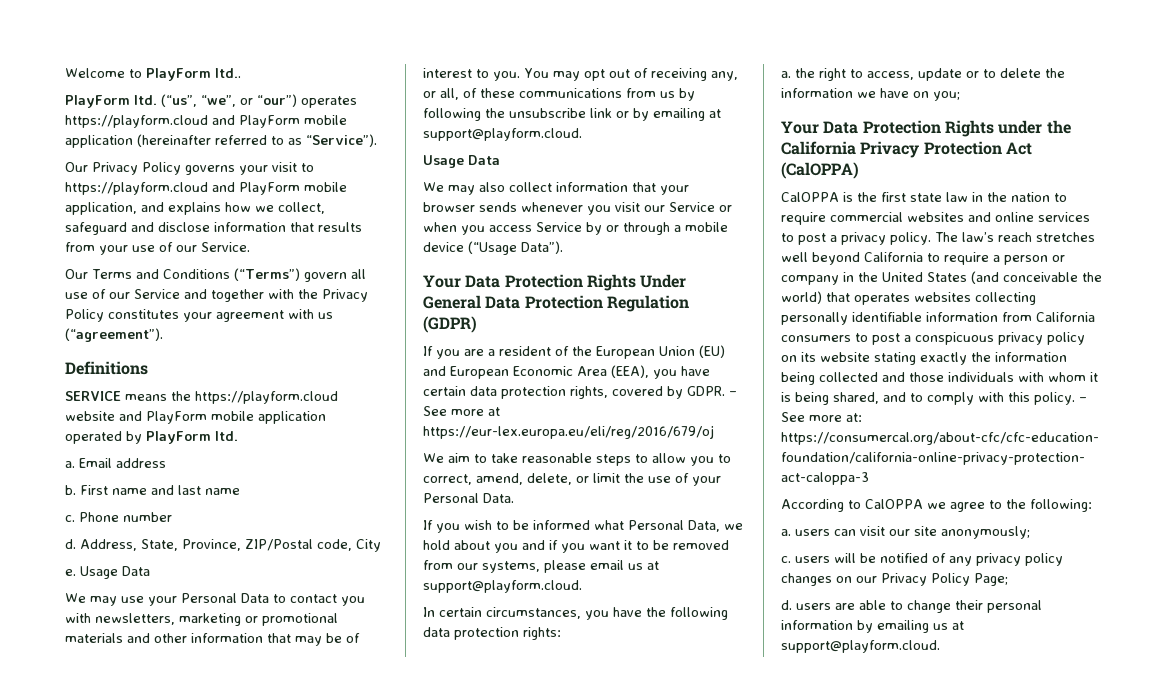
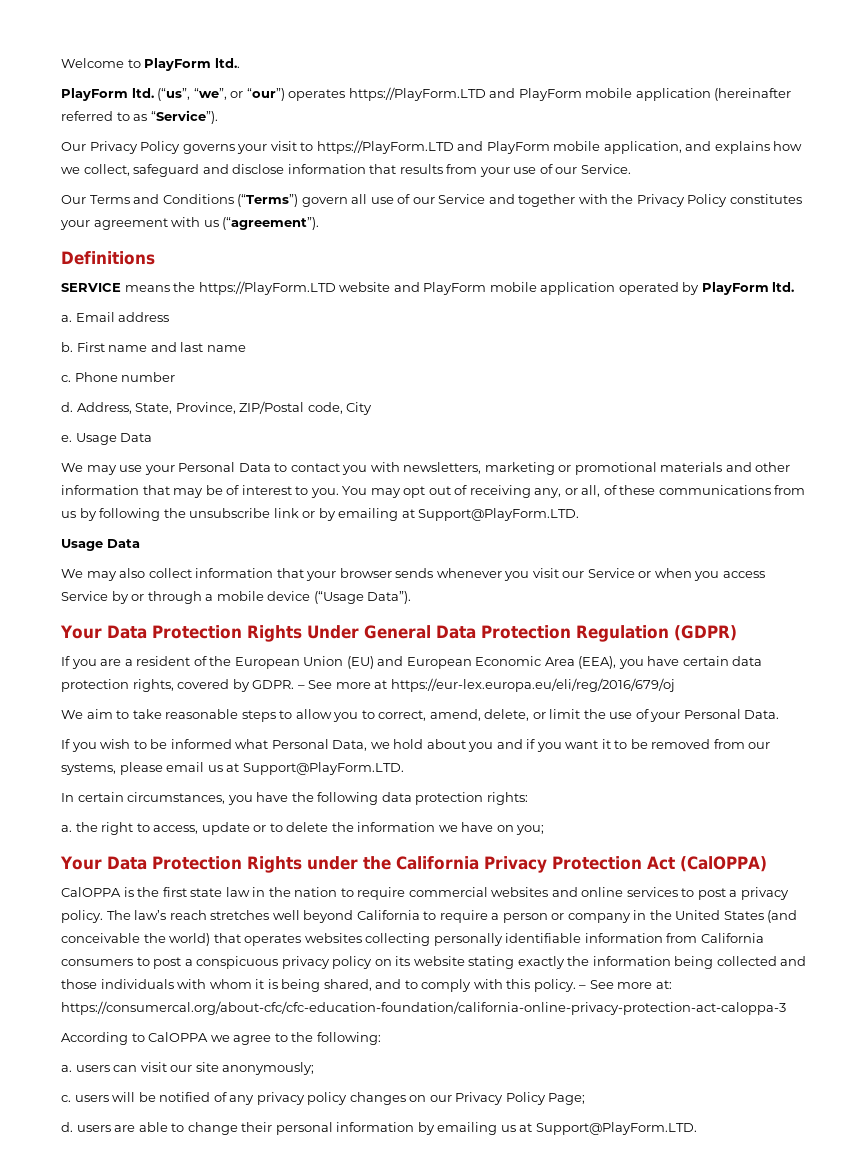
[65,115,208,128] https://playform.cloud -> [348,87,486,101] https://PlayForm.LTD
[65,182,208,195] https://playform.cloud -> [316,140,454,154] https://PlayForm.LTD
[195,391,338,404] https://playform.cloud -> [198,281,336,295] https://PlayForm.LTD
[423,128,582,141] support@playform.cloud. -> [418,508,580,521] Support@PlayForm.LTD.
[423,580,582,593] support@playform.cloud. -> [242,762,404,775] Support@PlayForm.LTD.
[781,640,940,653] support@playform.cloud. -> [535,1122,697,1135] Support@PlayForm.LTD.

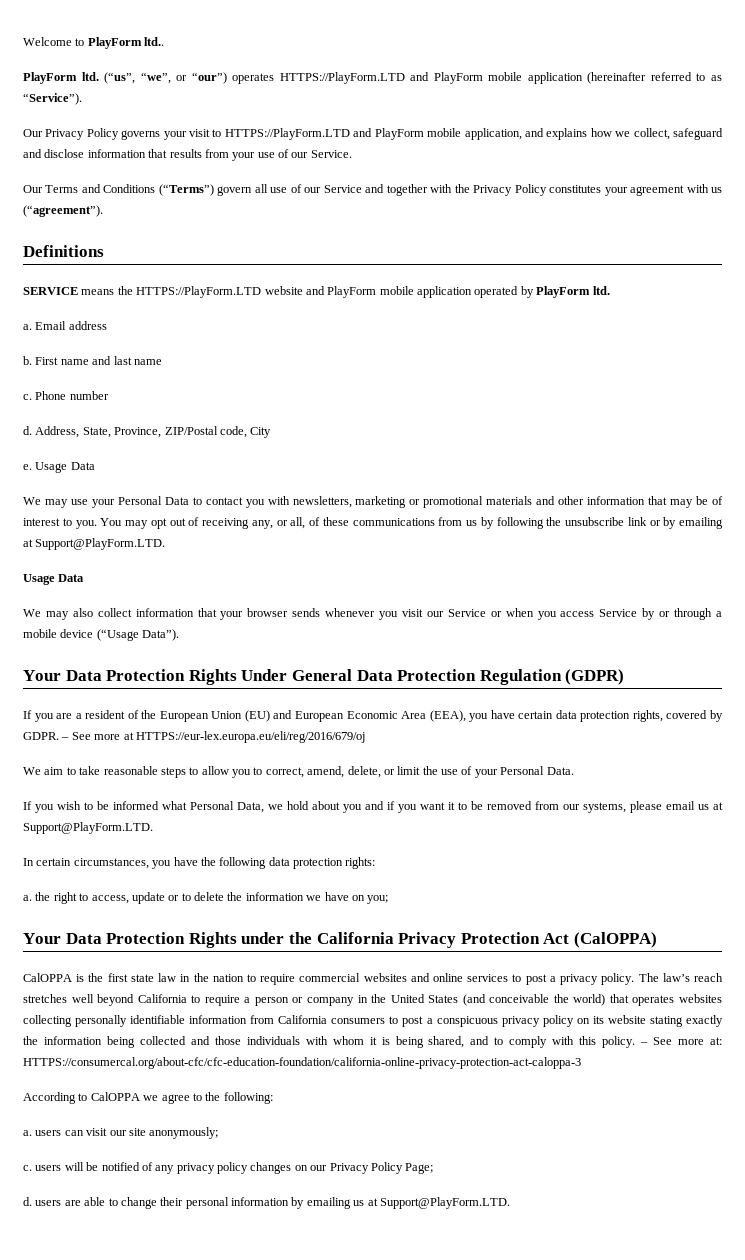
[348,87,486,101] https://PlayForm.LTD -> [279,72,405,84] HTTPS://PlayForm.LTD
[316,140,454,154] https://PlayForm.LTD -> [224,128,350,140] HTTPS://PlayForm.LTD
[198,281,336,295] https://PlayForm.LTD -> [136,286,262,298] HTTPS://PlayForm.LTD
[390,678,675,692] https://eur-lex.europa.eu/eli/reg/2016/679/oj -> [135,731,365,743] HTTPS://eur-lex.europa.eu/eli/reg/2016/679/oj
[61,1001,786,1015] https://consumercal.org/about-cfc/cfc-education-foundation/california-online-privacy-protection-act-caloppa-3 -> [23,1057,581,1069] HTTPS://consumercal.org/about-cfc/cfc-education-foundation/california-online-privacy-protection-act-caloppa-3

